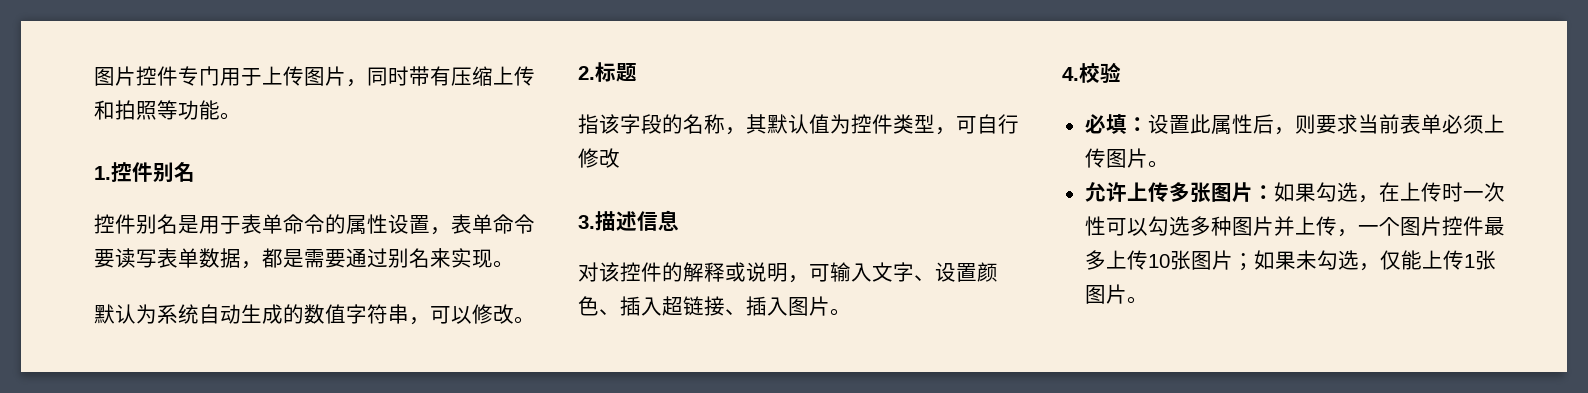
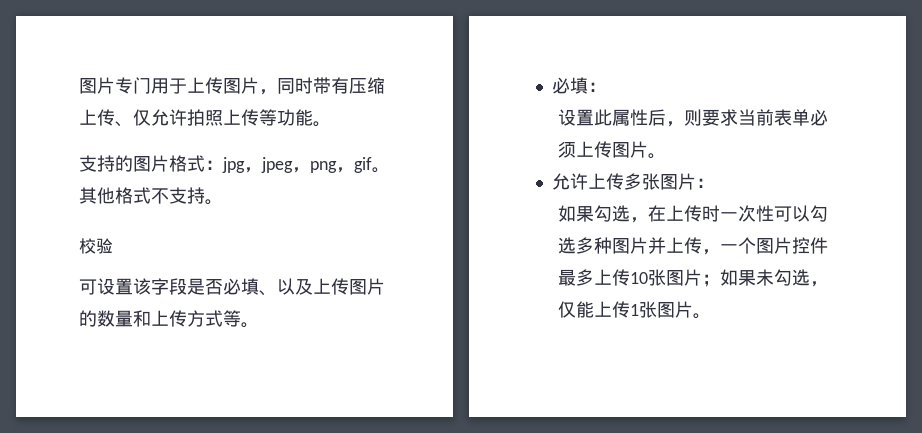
[94,66,178,86] 图片控件 -> [79,77,115,94] 图片
[94,100,241,120] [94,162,195,183] [94,214,535,235] [94,248,514,269] [94,304,535,325] [578,62,637,82] [578,114,1019,135] [578,148,620,168] [578,210,679,231] [578,262,998,283] [578,296,851,316] [1062,62,1121,83] 和拍照等功能。 // 1.控件别名 // 控件别名是用于表单命令的属性设置，表单命令要读写表单数据，都是需要通过别名来实现。 // 默认为系统自动生成的数值字符串，可以修改。 // 2.标题 // 指该字段的名称，其默认值为控件类型，可自行修改 // 3.描述信息 // 对该控件的解释或说明，可输入文字、设置颜色、插入超链接、插入图片。 // 4.校验 -> [115,109,331,127] [79,155,390,173] [79,187,223,205] [79,238,113,254] [79,278,385,296] [79,310,259,328] 、仅允许拍照上传等功能。 // 支持的图片格式：jpg，jpeg，png，gif。其他格式不支持。 // 校验 // 可设置该字段是否必填、以及上传图片的数量和上传方式等。
(1148, 124) none -> (606, 87) //
(1274, 192) none -> (714, 183) //

